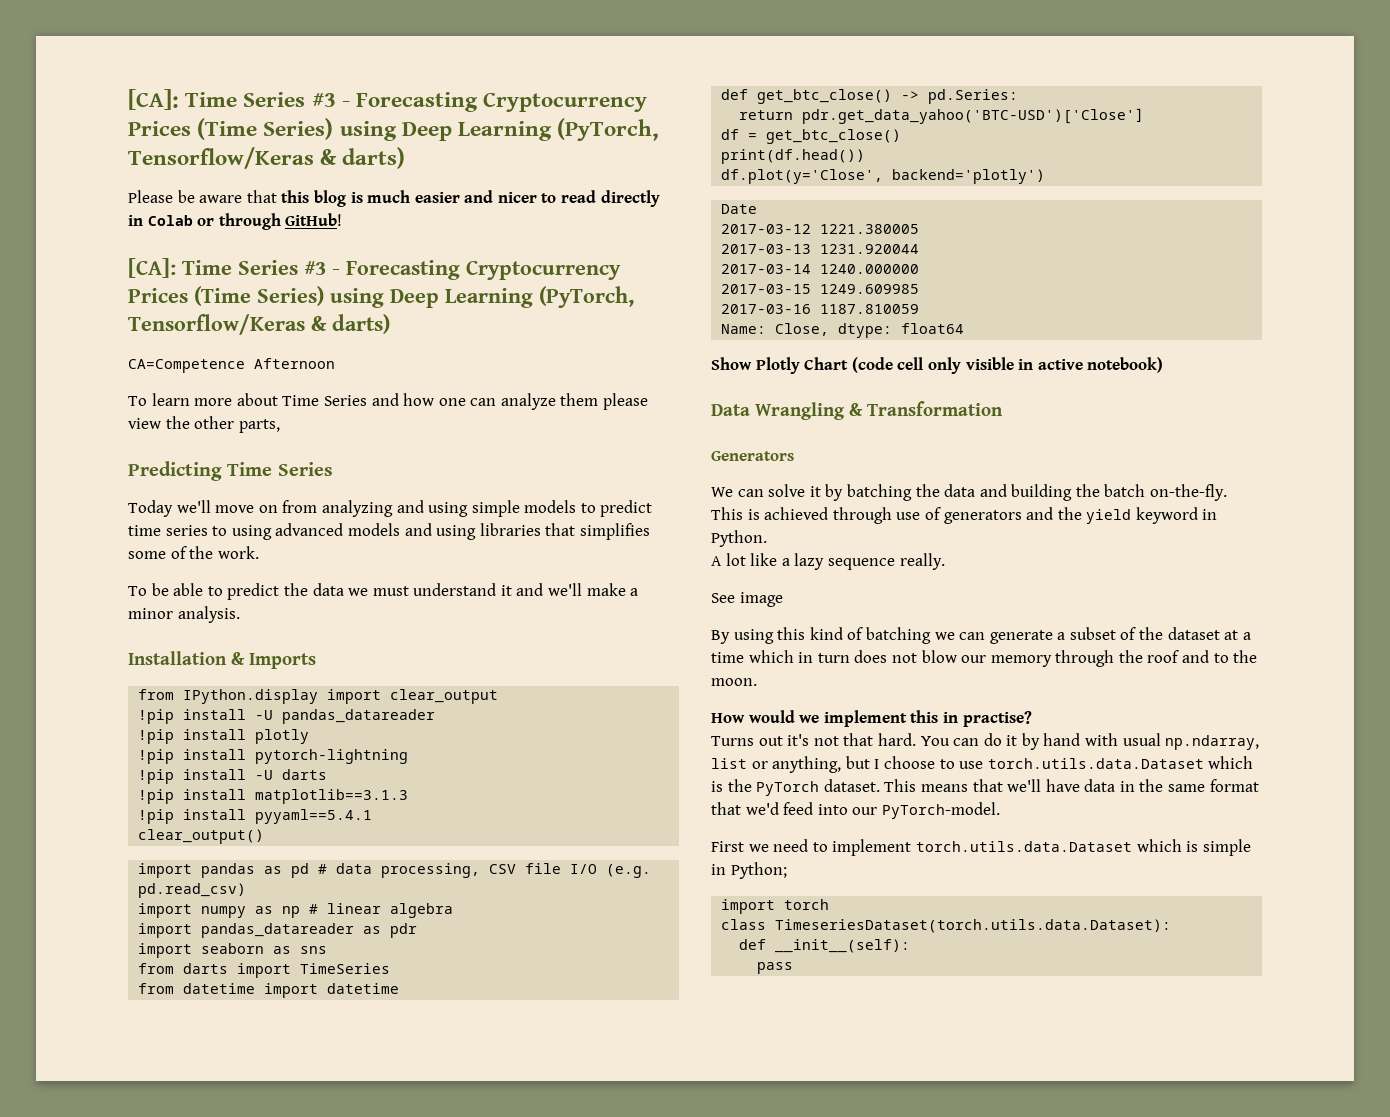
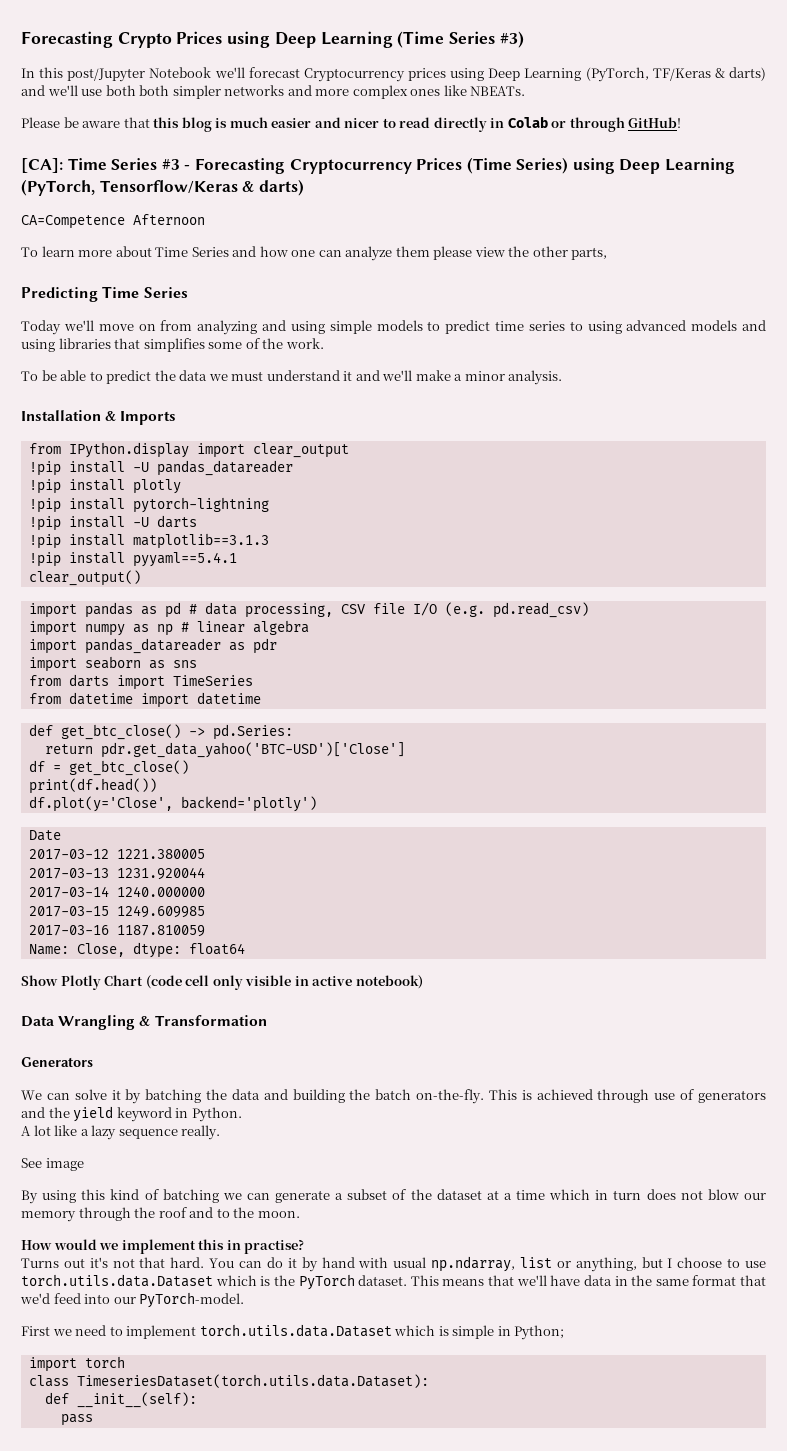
[128,89,648,112] [128,118,660,141] [128,147,406,169] [CA]: Time Series #3 - Forecasting Cryptocurrency Prices (Time Series) using Deep Learning (PyTorch, Tensorflow/Keras & darts) -> [21,31,524,48] [21,67,766,82] [21,85,526,99] Forecasting Crypto Prices using Deep Learning (Time Series #3) // In this post/Jupyter Notebook we'll forecast Cryptocurrency prices using Deep Learning (PyTorch, TF/Keras & darts) and we'll use both both simpler networks and more complex ones like NBEATs.

